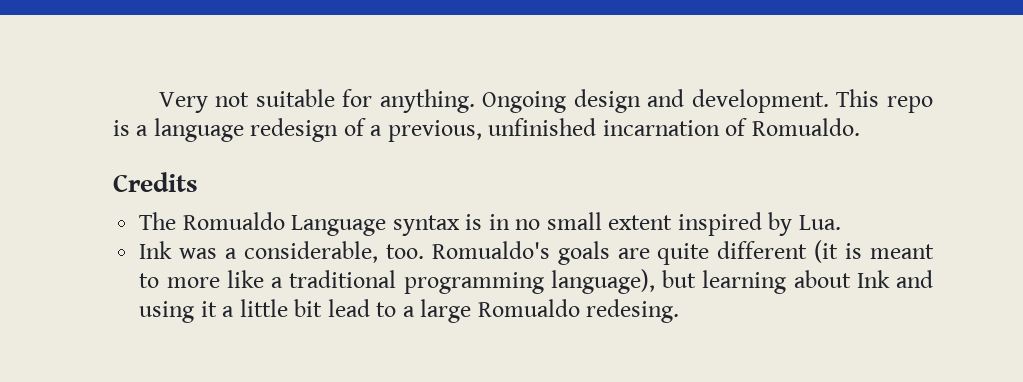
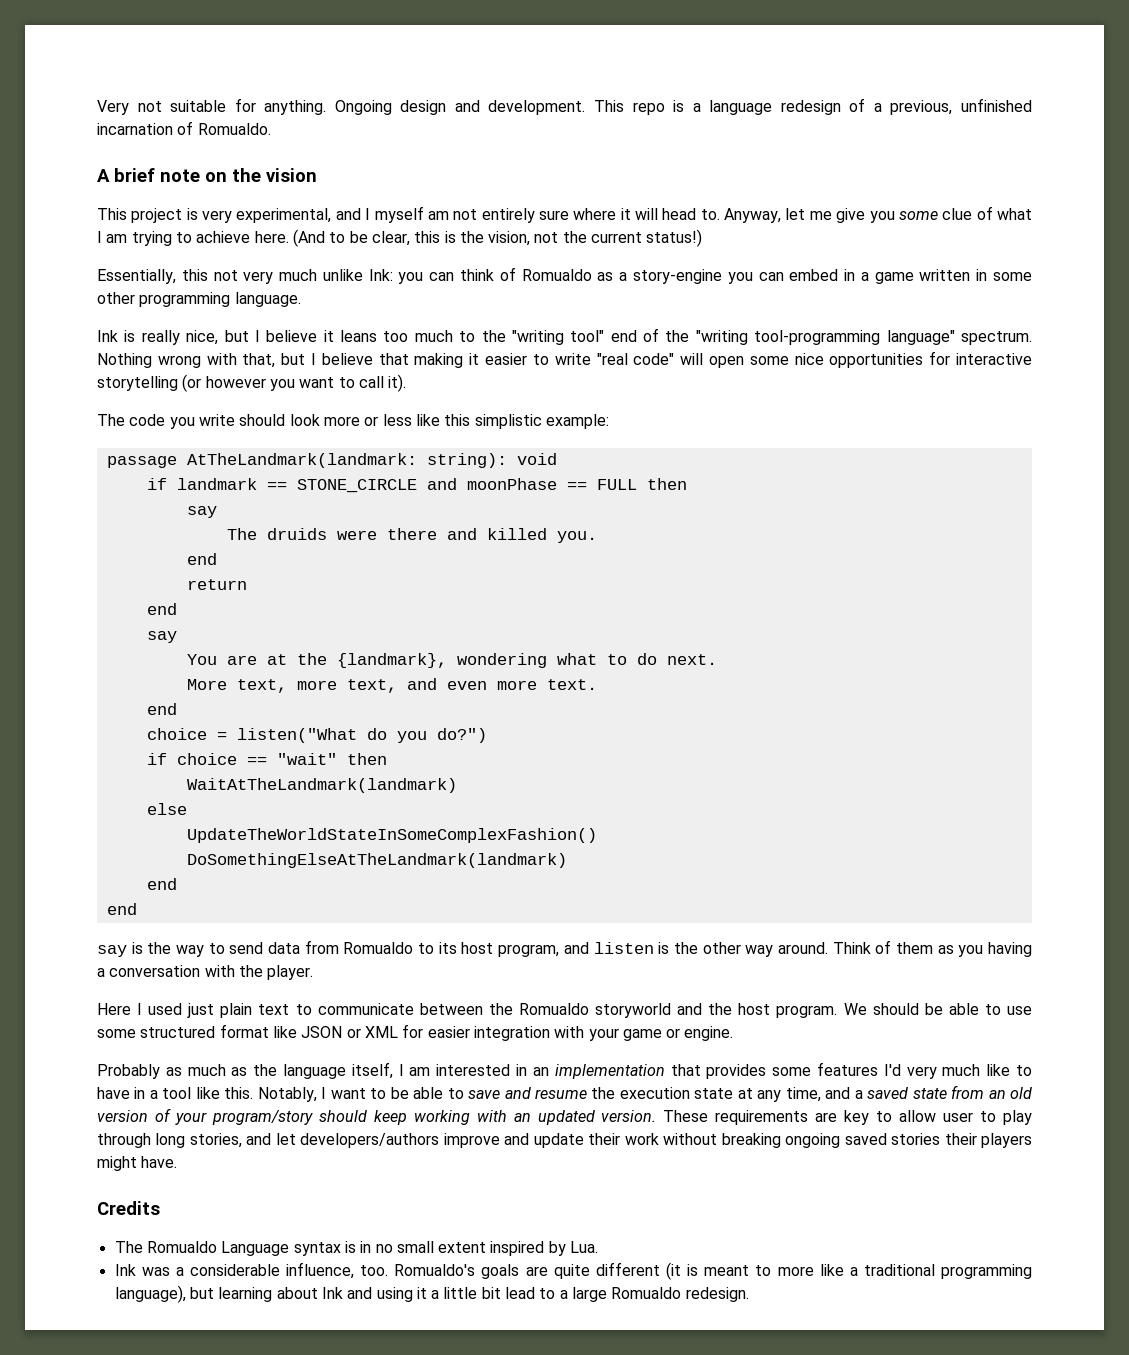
(860, 127) none -> [97,168,317,182] [97,206,1033,223] [97,229,703,247] [97,267,1032,284] [97,292,301,307] [97,328,1033,345] [97,351,1033,368] [97,374,407,392] [97,414,609,429] [106,453,557,468] [146,478,687,493] [186,506,217,518] [226,528,597,543] [186,553,217,565] [186,579,247,590] [146,603,177,615] [146,631,177,643] [186,653,717,668] [186,678,597,693] [146,703,177,715] [146,728,487,743] [146,753,387,765] [186,778,457,793] [146,803,187,815] [186,828,597,843] [186,853,567,868] [146,878,177,890] [106,903,137,915] [97,940,1032,957] [97,965,314,980] [97,1003,1032,1018] [97,1024,734,1041] [97,1062,1033,1079] [97,1085,1032,1102] [97,1108,1032,1125] [97,1133,1032,1148] [97,1156,178,1171] // A brief note on the vision // This project is very experimental, and I myself am not entirely sure where it will head to. Anyway, let me give you some clue of what I am trying to achieve here. (And to be clear, this is the vision, not the current status!) // Essentially, this not very much unlike Ink: you can think of Romualdo as a story-engine you can embed in a game written in some other programming language. // Ink is really nice, but I believe it leans too much to the "writing tool" end of the "writing tool-programming language" spectrum. Nothing wrong with that, but I believe that making it easier to write "real code" will open some nice opportunities for interactive storytelling (or however you want to call it). // The code you write should look more or less like this simplistic example: // passage AtTheLandmark(landmark: string): void // if landmark == STONE_CIRCLE and moonPhase == FULL then // say // The druids were there and killed you. // end // return // end // say // You are at the {landmark}, wondering what to do next. // More text, more text, and even more text. // end // choice = listen("What do you do?") // if choice == "wait" then // WaitAtTheLandmark(landmark) // else // UpdateTheWorldStateInSomeComplexFashion() // DoSomethingElseAtTheLandmark(landmark) // end // end // say is the way to send data from Romualdo to its host program, and listen is the other way around. Think of them as you having a conversation with the player. // Here I used just plain text to communicate between the Romualdo storyworld and the host program. We should be able to use some structured format like JSON or XML for easier integration with your game or engine. // Probably as much as the language itself, I am interested in an implementation that provides some features I'd very much like to have in a tool like this. Notably, I want to be able to save and resume the execution state at any time, and a saved state from an old version of your program/story should keep working with an updated version. These requirements are key to allow user to play through long stories, and let developers/authors improve and update their work without breaking ongoing saved stories their players might have.
[244,241,379,263] considerable, -> [189,1262,355,1279] considerable influence,
[586,299,680,323] redesing. -> [685,1287,749,1302] redesign.

